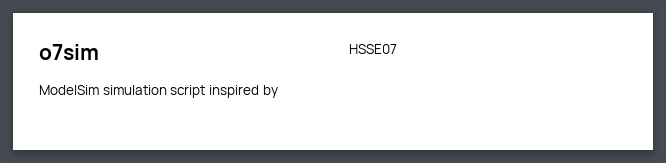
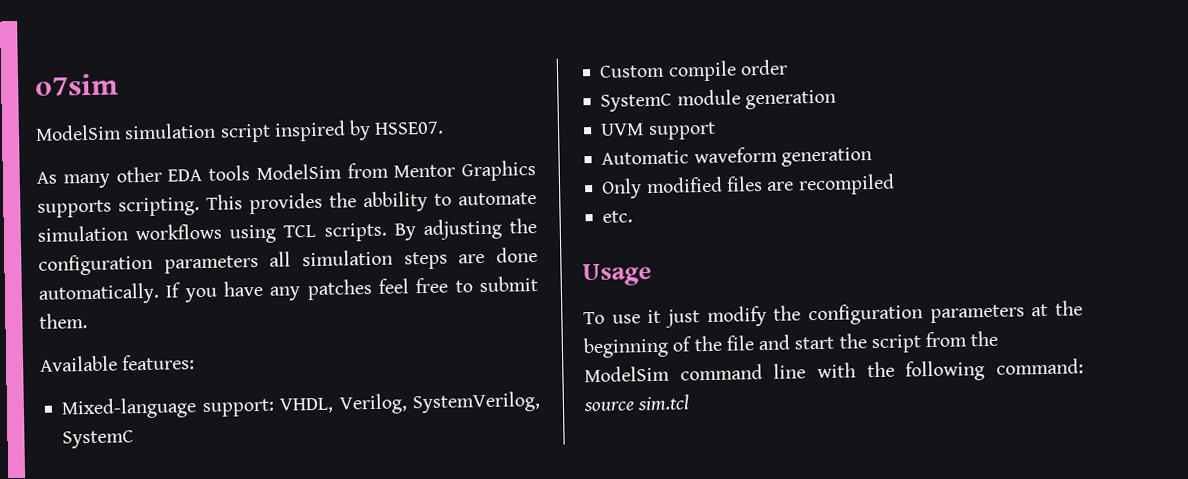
[349,44,397,54] HSSE07 -> [374,121,445,135] [36,160,536,189] [37,190,537,218] [37,218,538,244] [38,247,538,276] [38,276,538,305] [39,313,88,329] [40,354,196,372] [61,390,541,420] [62,430,135,449] [599,59,788,82] [600,89,836,112] [600,121,716,141] [601,146,872,167] [601,173,895,199] [602,210,634,223] [582,262,652,287] [583,300,1083,328] [583,330,999,359] [584,358,1084,383] [583,394,691,412] HSSE07. // As many other EDA tools ModelSim from Mentor Graphics supports scripting. This provides the abbility to automate simulation workflows using TCL scripts. By adjusting the configuration parameters all simulation steps are done automatically. If you have any patches feel free to submit them. // Available features: // Mixed-language support: VHDL, Verilog, SystemVerilog, SystemC // Custom compile order // SystemC module generation // UVM support // Automatic waveform generation // Only modified files are recompiled // etc. // Usage // To use it just modify the configuration parameters at the beginning of the file and start the script from the ModelSim command line with the following command: source sim.tcl

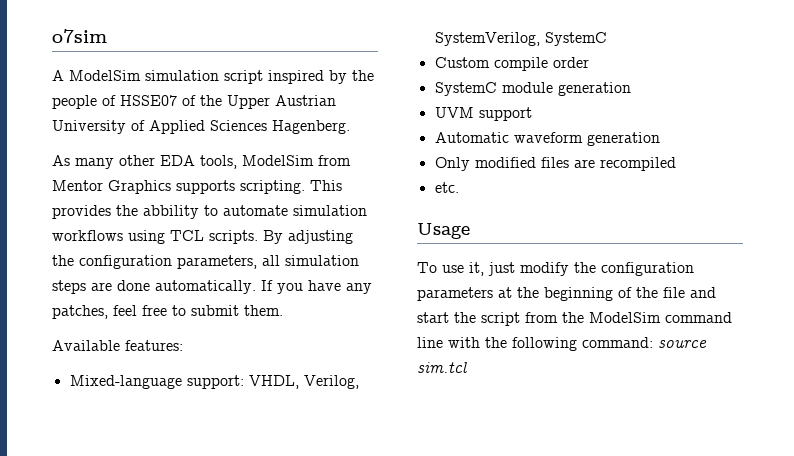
(119, 84) none -> [52,70,64,81] A
[374,121,445,135] HSSE07. -> [352,70,374,81] [52,95,336,109] [52,120,350,134] the people of HSSE07 of the Upper Austrian University of Applied Sciences Hagenberg.
[208,165,250,181] tools -> [200,155,237,169] tools,
[163,254,259,274] parameters -> [177,255,257,269] parameters,
[306,278,373,301] patches -> [52,305,108,319] patches,
[647,309,662,324] it -> [469,262,484,276] it,

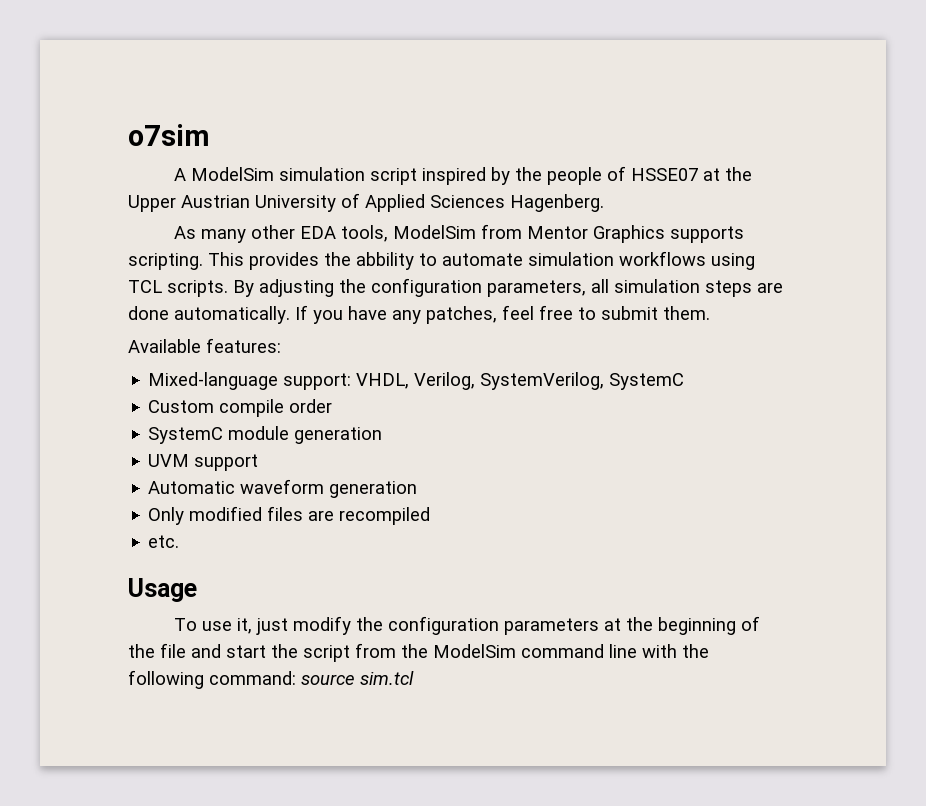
[182,95,196,106] of -> [702,168,720,181] at

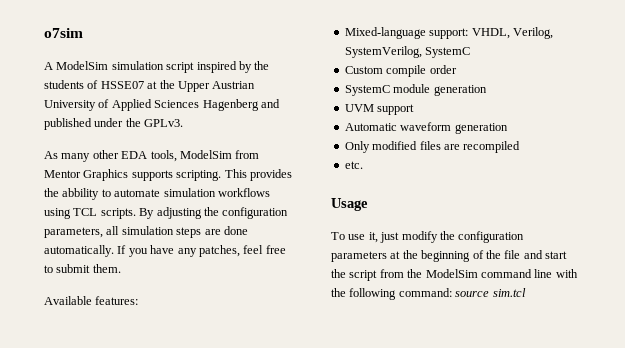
[546,167,602,185] people -> [44,80,84,89] students
[510,194,604,212] Hagenberg. -> [202,99,280,111] [44,118,184,130] Hagenberg and published under the GPLv3.

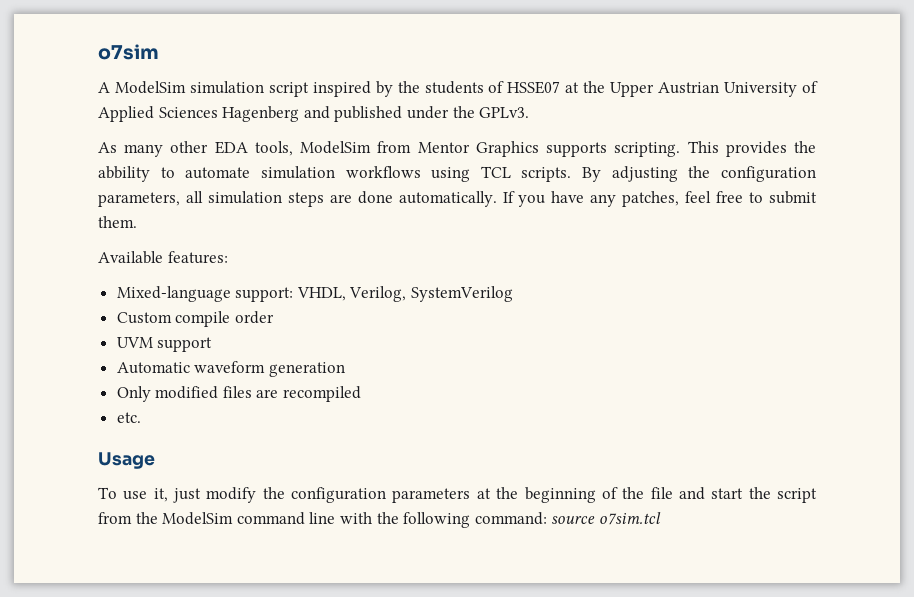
[344,46,471,58] SystemVerilog, SystemC -> [411,286,514,302] SystemVerilog
[344,84,487,96] // SystemC module generation -> (274, 317) none
[492,288,526,297] sim.tcl -> [598,512,661,525] o7sim.tcl

